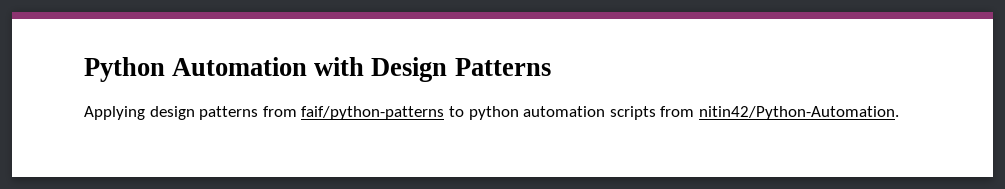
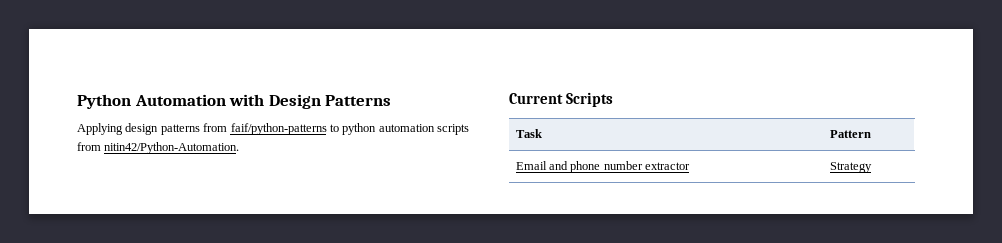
(899, 113) none -> [509,92,614,107] [515,129,542,138] [829,130,871,138] [515,161,691,173] [829,162,872,173] // Current Scripts // Task | Pattern // Email and phone number extractor | Strategy

